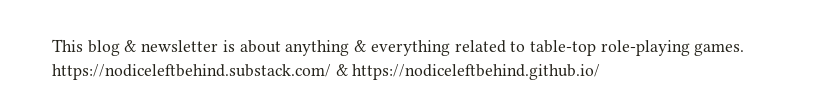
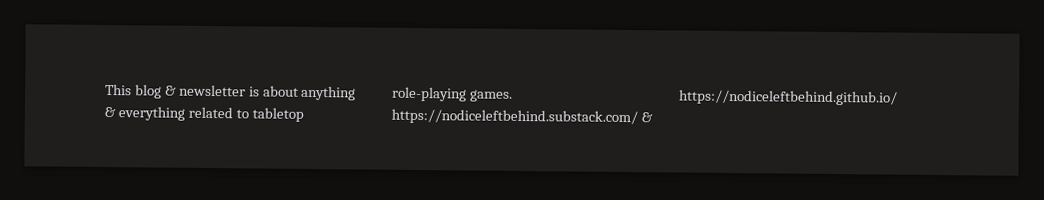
[529,40,596,56] table-top -> [251,107,304,122] tabletop

